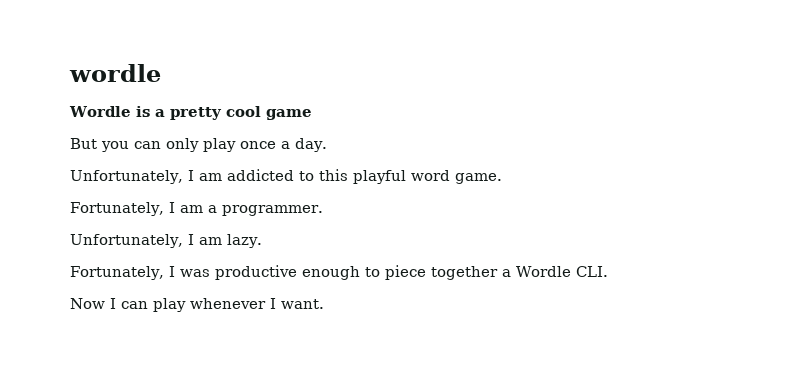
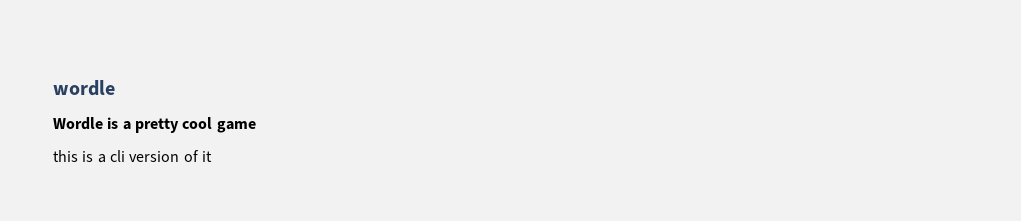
[70,138,327,152] [70,169,502,184] [70,202,323,216] [70,234,262,248] [70,265,608,280] [70,298,324,312] But you can only play once a day. // Unfortunately, I am addicted to this playful word game. // Fortunately, I am a programmer. // Unfortunately, I am lazy. // Fortunately, I was productive enough to piece together a Wordle CLI. // Now I can play whenever I want. -> [53,150,212,163] this is a cli version of it

